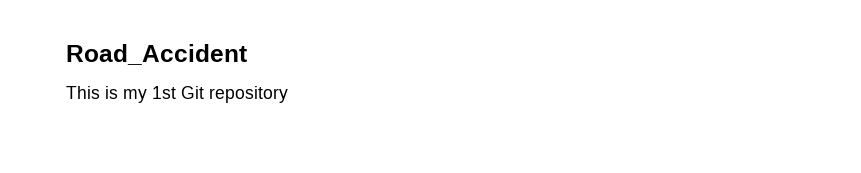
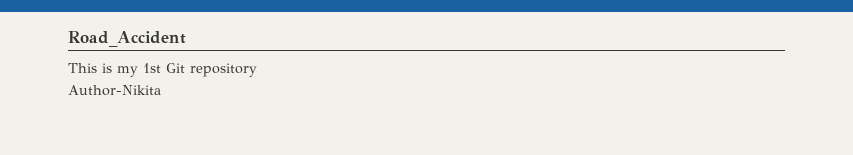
(288, 94) none -> [68,85,161,96] // Author-Nikita

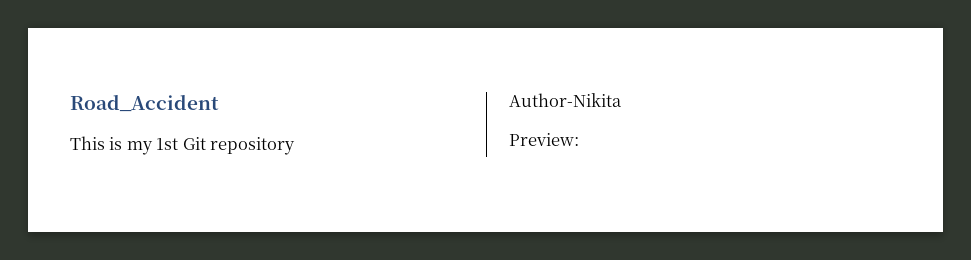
(161, 90) none -> [509,133,579,146] // Preview:

